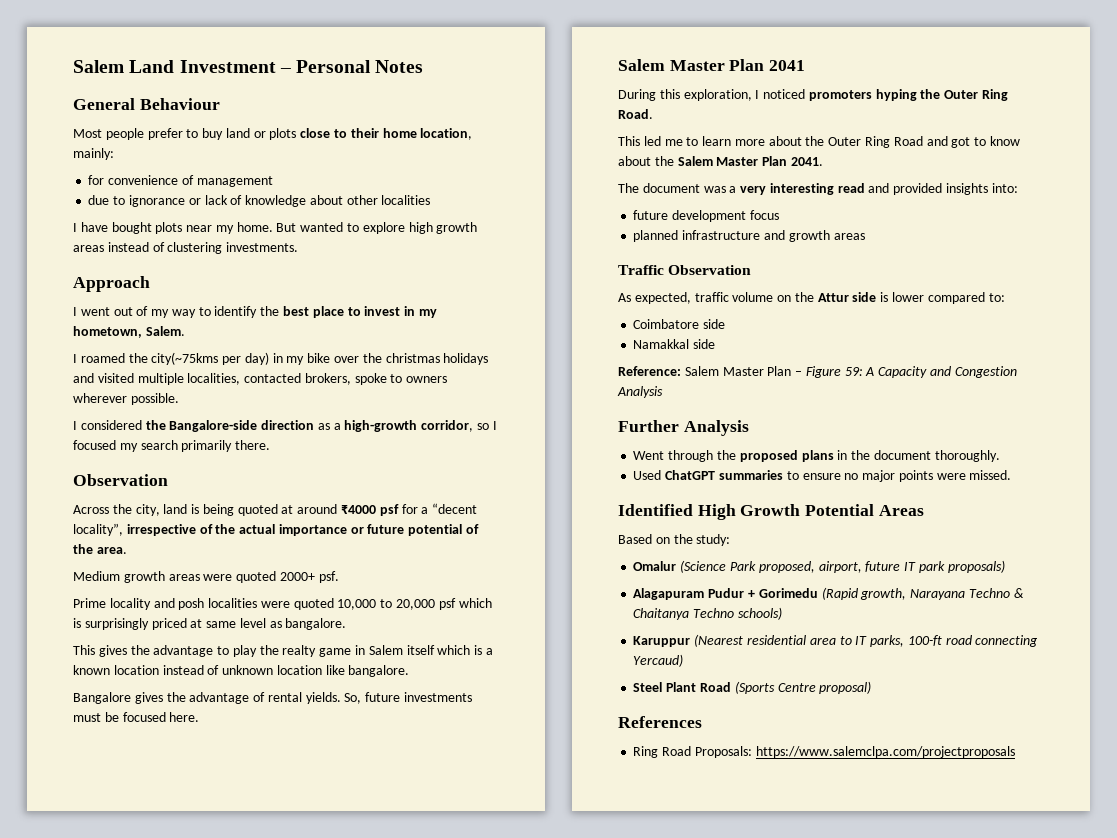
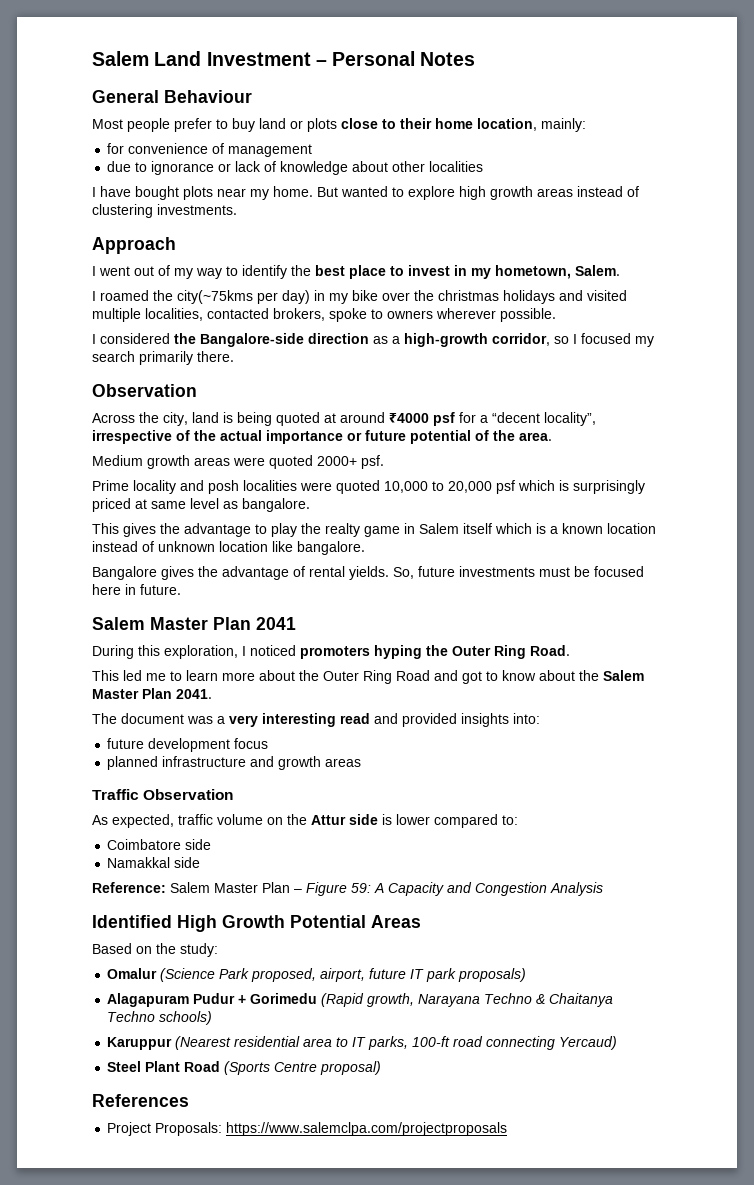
[169,712,200,722] here. -> [92,584,181,595] here in future.
[618,420,749,436] [633,450,1000,462] [633,470,1012,482] // Further Analysis // Went through the proposed plans in the document thoroughly. // Used ChatGPT summaries to ensure no major points were missed. -> (603, 889) none
[633,746,692,758] Ring Road -> [107,1122,152,1136] Project

